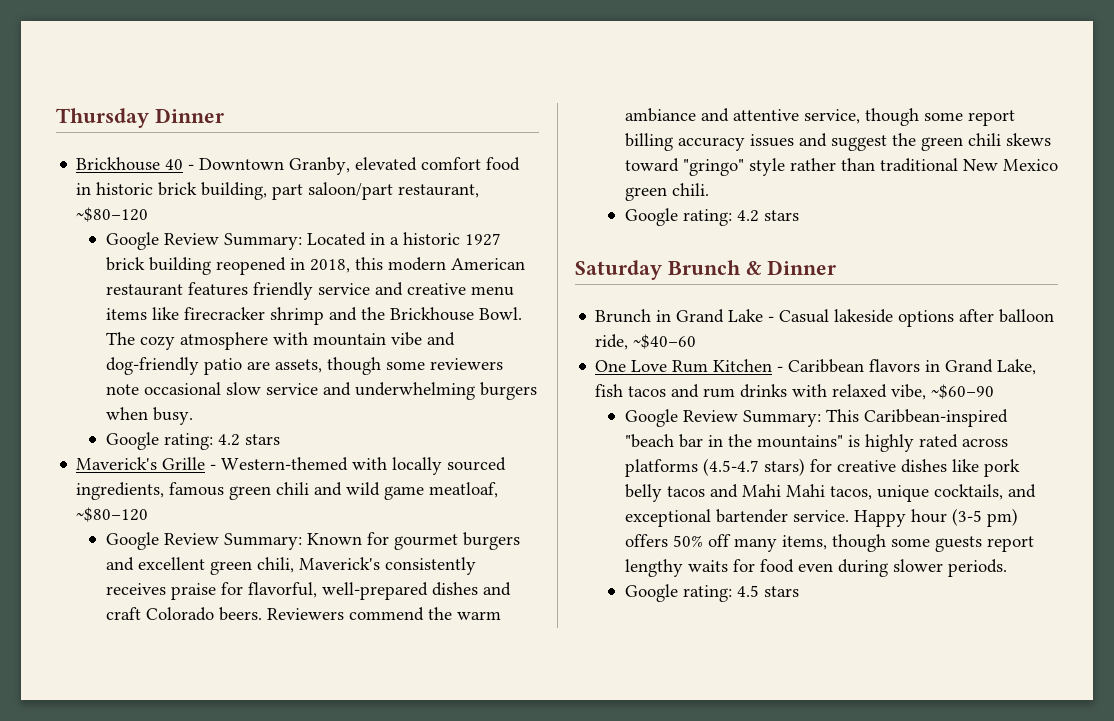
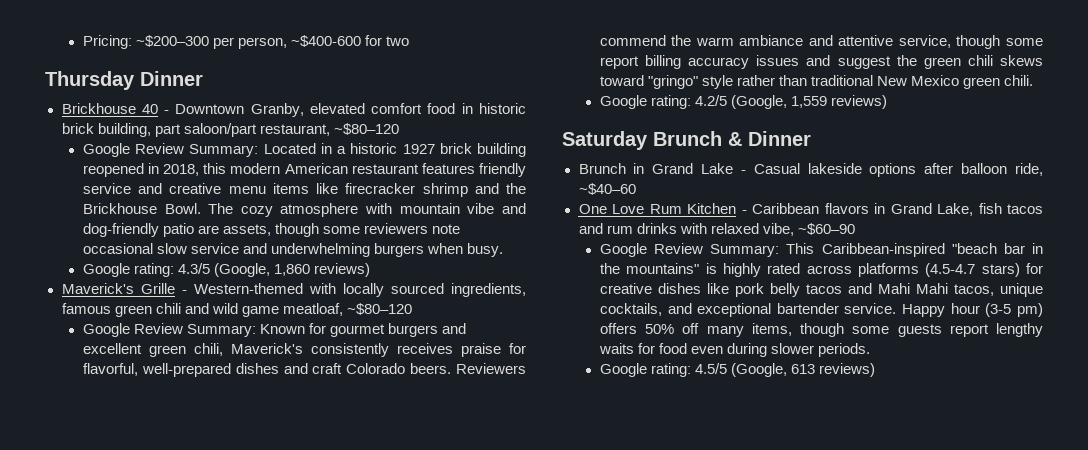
(56, 118) none -> [82,35,410,49] Pricing: ~$200–300 per person, ~$400-600 for two //
[217,434,280,446] 4.2 stars -> [177,263,371,277] 4.3/5 (Google, 1,860 reviews)
[736,210,799,222] 4.2 stars -> [694,95,888,109] 4.2/5 (Google, 1,559 reviews)
[736,585,799,597] 4.5 stars -> [694,363,876,377] 4.5/5 (Google, 613 reviews)

